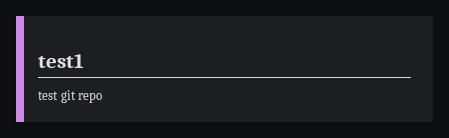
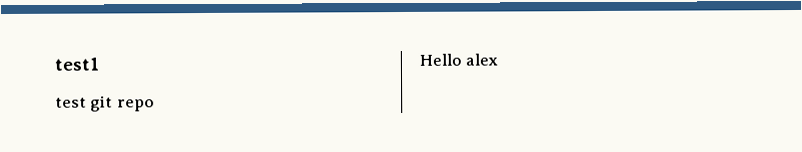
(103, 97) none -> [419,53,499,66] // Hello alex

